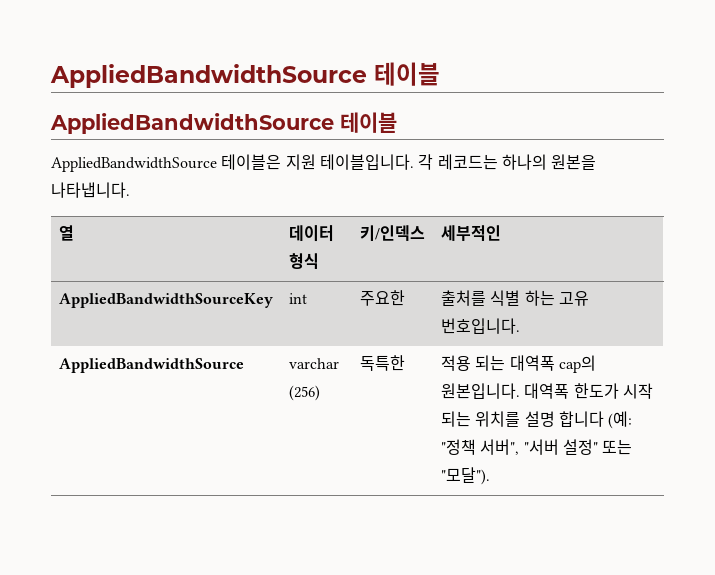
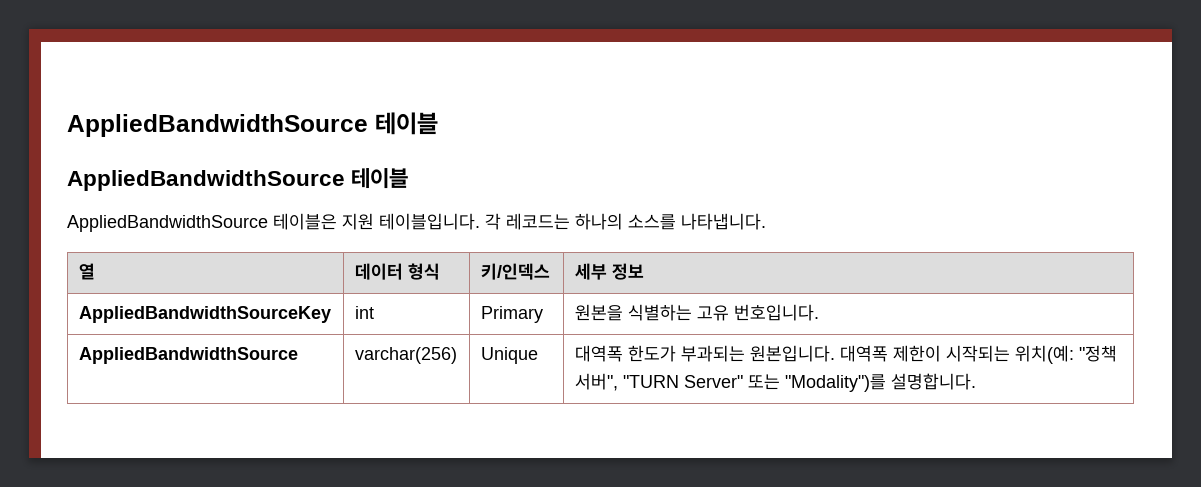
[551,154,597,170] 원본을 -> [628,214,676,230] 소스를
[440,225,501,241] 세부적인 -> [574,263,644,280] 세부 정보
[359,290,405,306] [440,290,555,306] 주요한 | 출처를 식별 하는 -> [480,306,543,323] [574,304,692,321] Primary | 원본을 식별하는
[288,358,339,369] [288,385,320,401] [359,355,405,371] [440,355,596,373] [440,383,653,399] [440,411,633,429] [440,439,633,455] [440,467,490,485] varchar (256) | 독특한 | 적용 되는 대역폭 cap의 원본입니다. 대역폭 한도가 시작 되는 위치를 설명 합니다 (예: "정책 서버", "서버 설정" 또는 "모달"). -> [354,347,457,364] [480,347,538,364] [574,345,1117,364] [574,373,976,392] varchar(256) | Unique | 대역폭 한도가 부과되는 원본입니다. 대역폭 제한이 시작되는 위치(예: "정책 서버", "TURN Server" 또는 "Modality")를 설명합니다.

